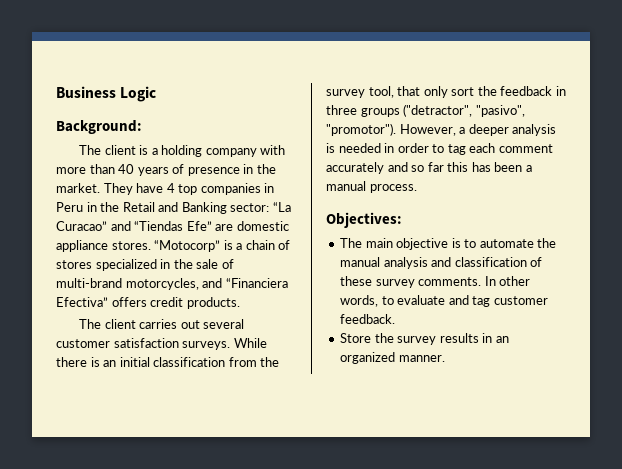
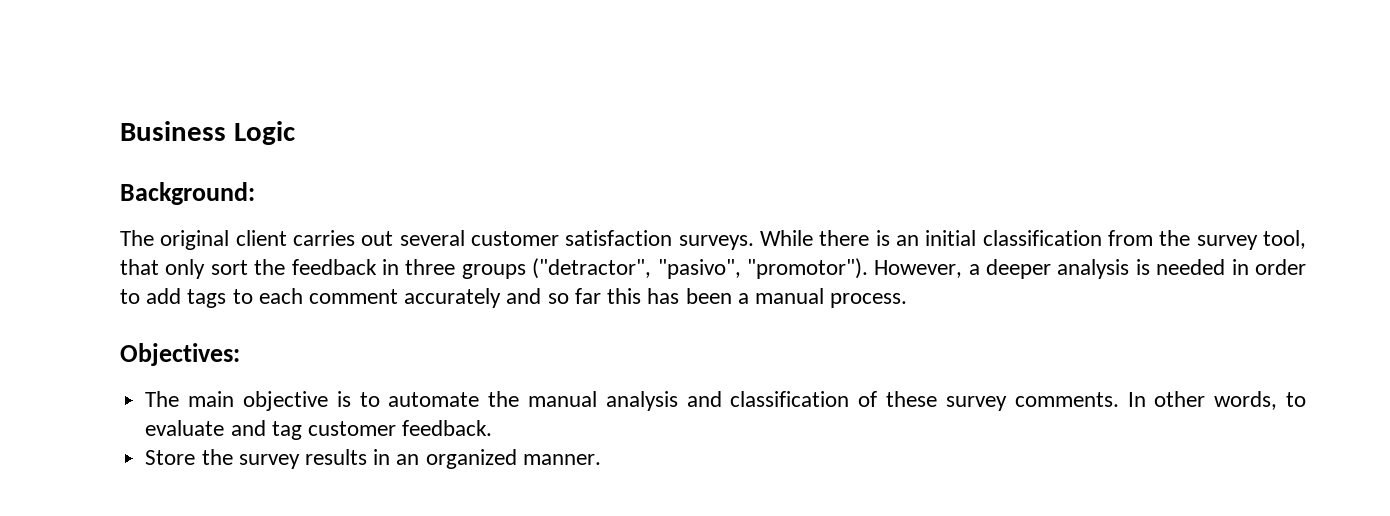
[104,145,286,157] [56,164,276,176] [56,183,275,195] [56,202,291,214] [56,221,289,231] [56,240,291,252] [56,259,234,271] [56,278,288,290] [56,297,240,309] [79,319,102,329] client is a holding company with more than 40 years of presence in the market. They have 4 top companies in Peru in the Retail and Banking sector: “La Curacao” and “Tiendas Efe” are domestic appliance stores. “Motocorp” is a chain of stores specialized in the sale of multi-brand motorcycles, and “Financiera Efectiva” offers credit products. // The -> [160,230,230,250] original
[447,144,466,155] tag -> [146,288,253,308] add tags to

